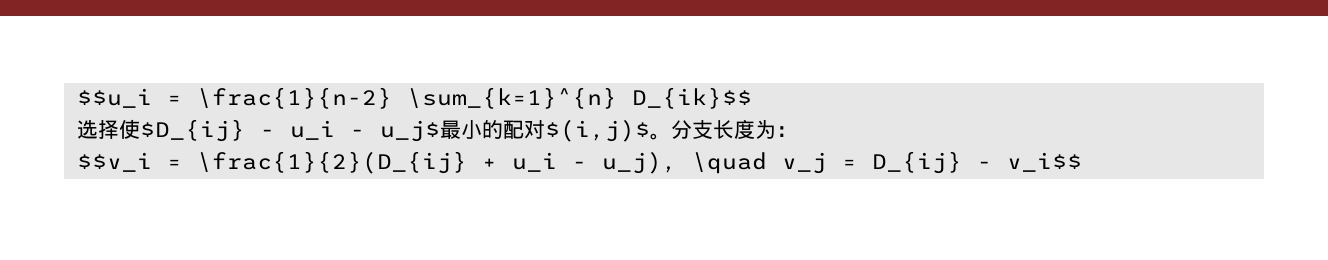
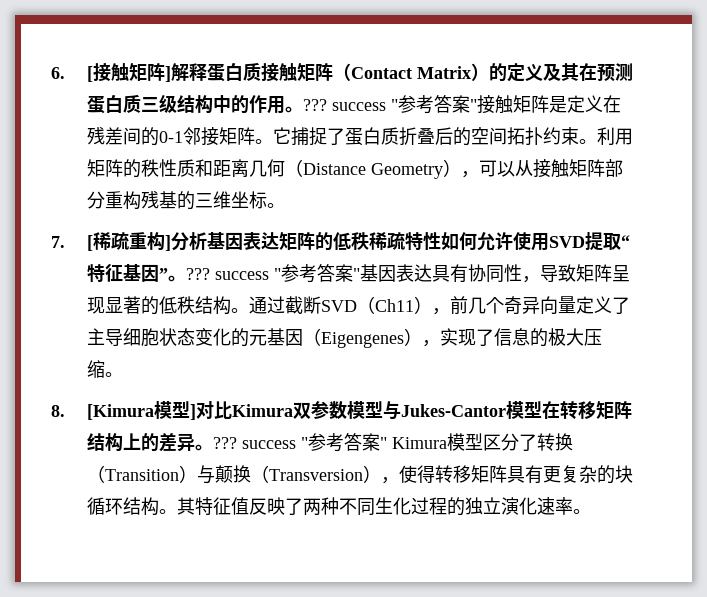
[76,87,752,109] [76,119,797,142] [76,151,1082,174] $$u_i = \frac{1}{n-2} \sum_{k=1}^{n} D_{ik}$$ // 选择使$D_{ij} - u_i - u_j$最小的配对$(i,j)$。分支长度为： // $$v_i = \frac{1}{2}(D_{ij} + u_i - u_j), \quad v_j = D_{ij} - v_i$$ -> [51,62,633,82] [86,94,621,114] [86,127,633,146] [86,159,623,179] [86,191,285,210] [51,231,630,251] [86,264,630,283] [86,296,630,315] [86,328,602,348] [86,360,123,378] [51,401,632,420] [86,433,573,452] [86,465,633,484] [86,497,591,516] 6. [接触矩阵]解释蛋白质接触矩阵（Contact Matrix）的定义及其在预测蛋白质三级结构中的作用。??? success "参考答案"接触矩阵是定义在残差间的0-1邻接矩阵。它捕捉了蛋白质折叠后的空间拓扑约束。利用矩阵的秩性质和距离几何（Distance Geometry），可以从接触矩阵部分重构残基的三维坐标。 // 7. [稀疏重构]分析基因表达矩阵的低秩稀疏特性如何允许使用SVD提取“特征基因”。??? success "参考答案"基因表达具有协同性，导致矩阵呈现显著的低秩结构。通过截断SVD（Ch11），前几个奇异向量定义了主导细胞状态变化的元基因（Eigengenes），实现了信息的极大压缩。 // 8. [Kimura模型]对比Kimura双参数模型与Jukes-Cantor模型在转移矩阵结构上的差异。??? success "参考答案" Kimura模型区分了转换（Transition）与颠换（Transversion），使得转移矩阵具有更复杂的块循环结构。其特征值反映了两种不同生化过程的独立演化速率。

